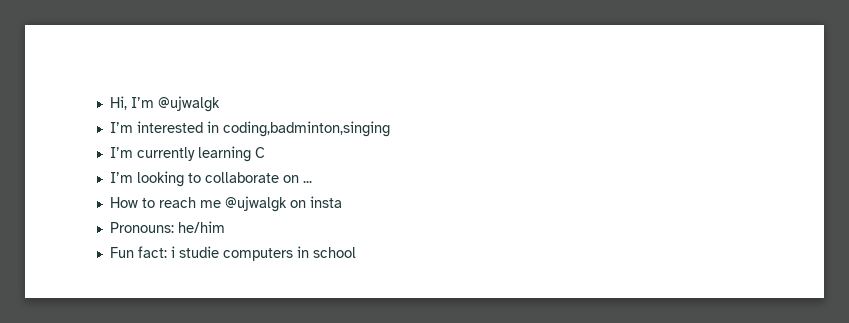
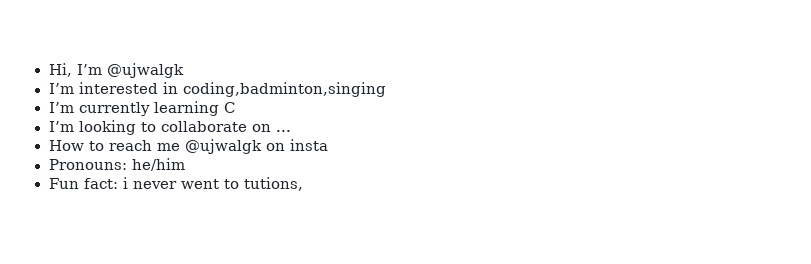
[178,246,356,261] studie computers in school -> [132,177,303,191] never went to tutions,

